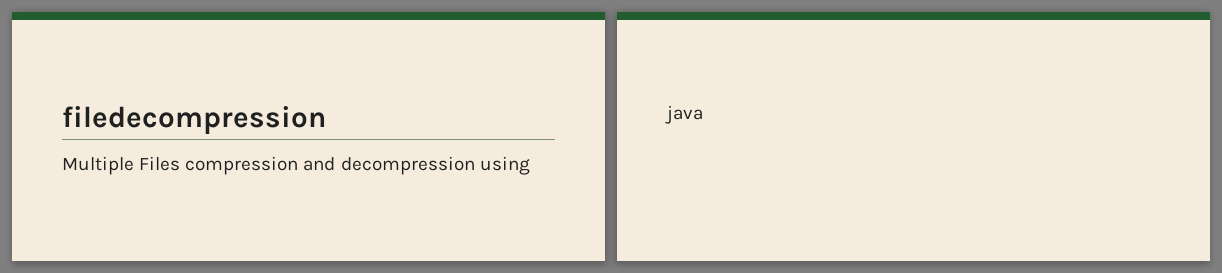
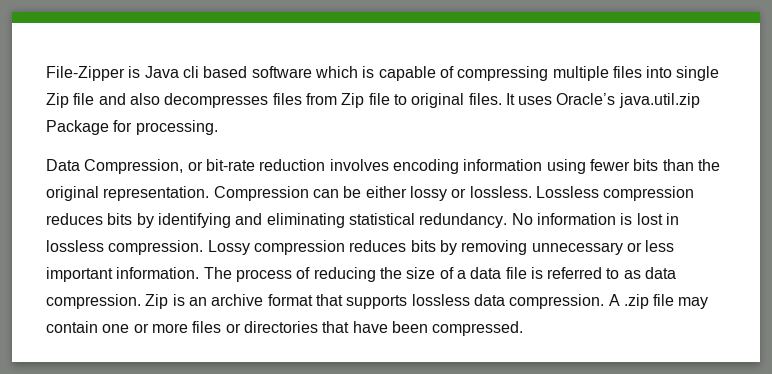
[62,106,326,134] [62,156,530,175] [665,105,703,124] filedecompression // Multiple Files compression and decompression using java -> [46,66,720,81] [46,93,700,108] [46,120,218,135] [46,159,720,174] [46,186,695,201] [46,213,679,228] [46,240,675,255] [46,267,677,282] [46,294,709,309] [46,321,524,336] File-Zipper is Java cli based software which is capable of compressing multiple files into single Zip file and also decompresses files from Zip file to original files. It uses Oracle’s java.util.zip Package for processing. // Data Compression, or bit-rate reduction involves encoding information using fewer bits than the original representation. Compression can be either lossy or lossless. Lossless compression reduces bits by identifying and eliminating statistical redundancy. No information is lost in lossless compression. Lossy compression reduces bits by removing unnecessary or less important information. The process of reducing the size of a data file is referred to as data compression. Zip is an archive format that supports lossless data compression. A .zip file may contain one or more files or directories that have been compressed.

